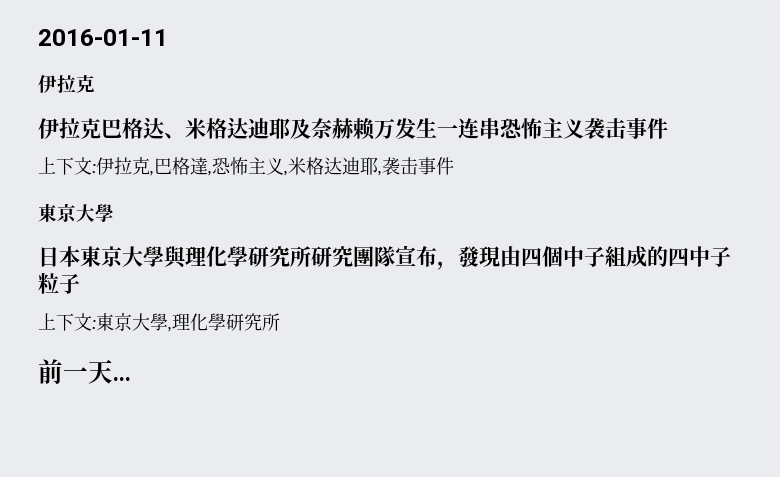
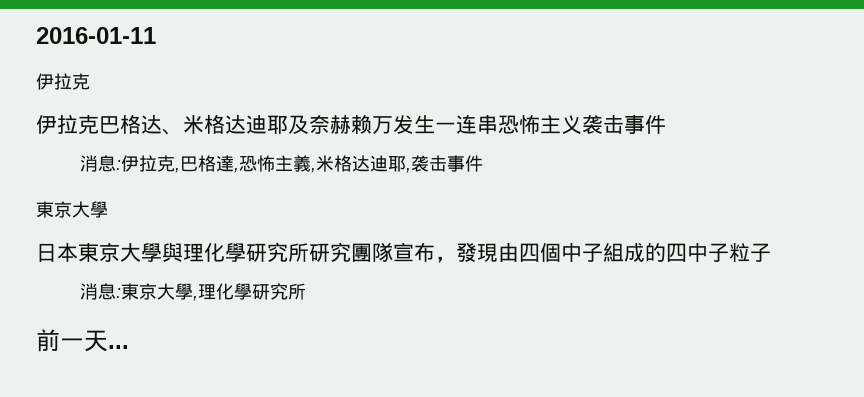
[38,157,92,175] 上下文 -> [79,155,116,172] 消息
[266,157,284,175] 义 -> [292,155,311,172] 義
[38,313,92,331] 上下文 -> [79,283,116,300] 消息

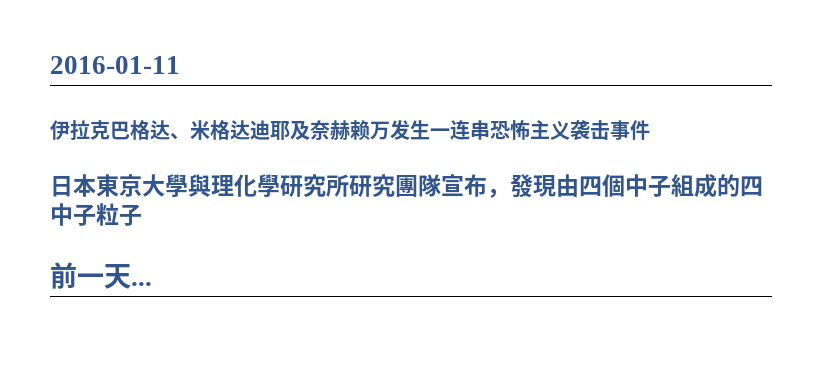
[36,114,99,134] // 伊拉克 -> (110, 130) none
[79,155,483,173] [36,201,108,218] // 消息:伊拉克,巴格達,恐怖主義,米格达迪耶,袭击事件 // 東京大學 -> (650, 130) none
[79,283,306,301] // 消息:東京大學,理化學研究所 -> (142, 215) none

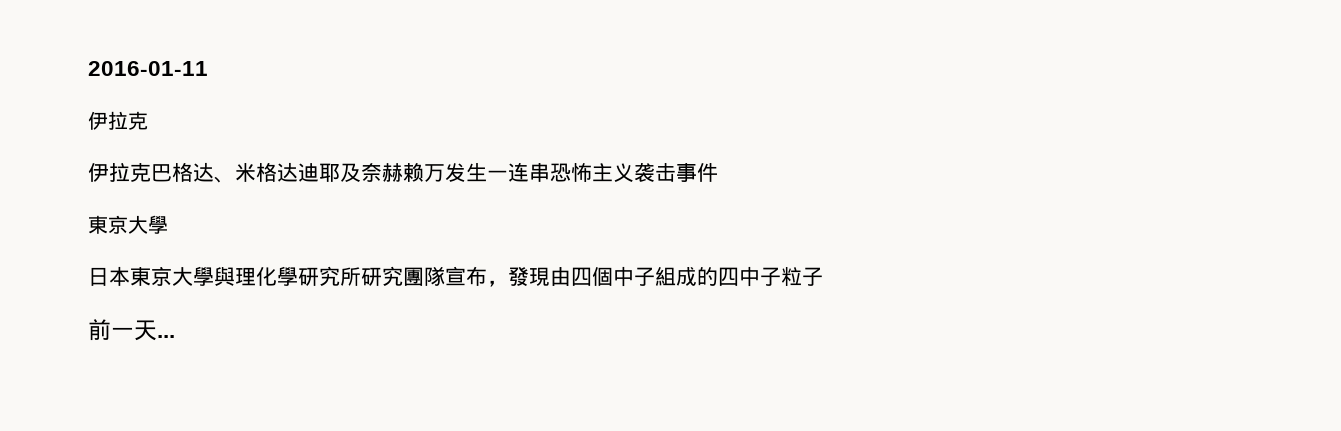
(110, 130) none -> [88,162,151,182] // 伊拉克
(650, 130) none -> [88,215,168,234] // 東京大學

